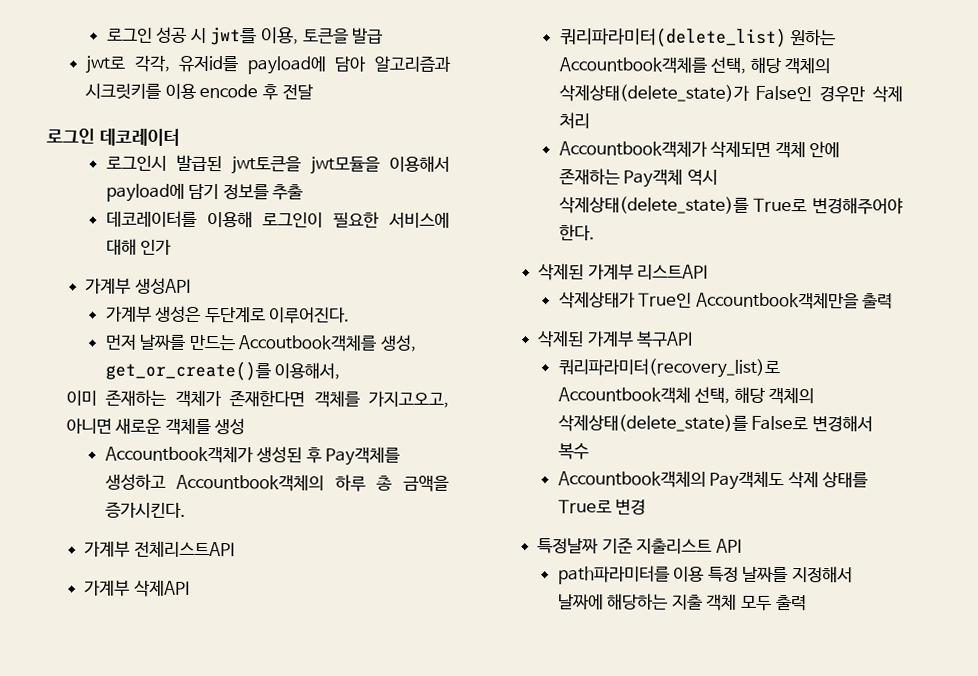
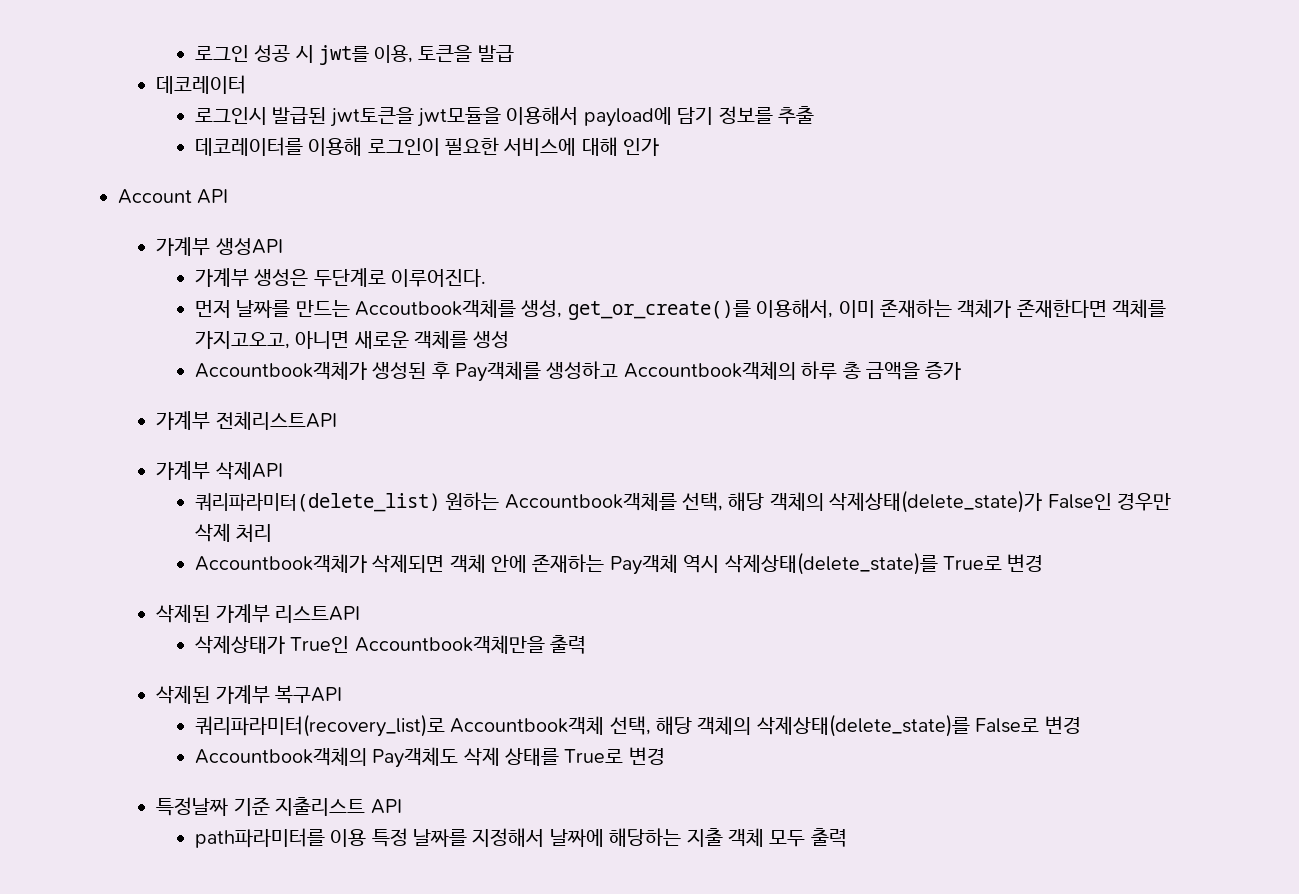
[85,55,451,75] [85,83,313,101] [46,128,95,144] jwt로 각각, 유저id를 payload에 담아 알고리즘과 시크릿키를 이용 encode 후 전달 // 로그인 -> (514, 53) none
(173, 247) none -> [118,189,229,204] // Account API
(341, 371) // -> (834, 308) none
[104,501,186,518] 증가시킨다. -> [925,361,962,380] 증가
[812,197,903,215] [558,224,595,241] 변경해주어야 한다. -> [1007,554,1044,572] 변경
[811,415,873,432] [557,443,589,460] 변경해서 복수 -> [1044,716,1081,734] 변경

